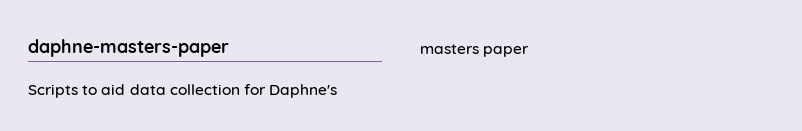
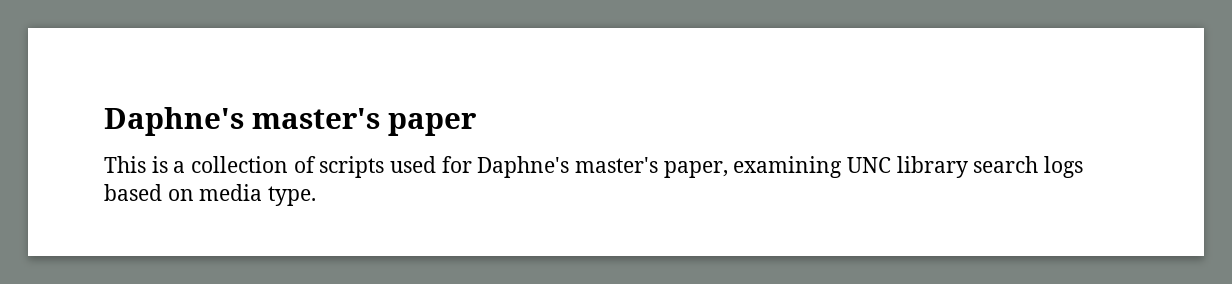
[28,39,229,57] [28,84,338,98] [420,44,530,57] daphne-masters-paper // Scripts to aid data collection for Daphne's masters paper -> [104,107,476,136] [104,156,1084,178] [104,184,317,206] Daphne's master's paper // This is a collection of scripts used for Daphne's master's paper, examining UNC library search logs based on media type.

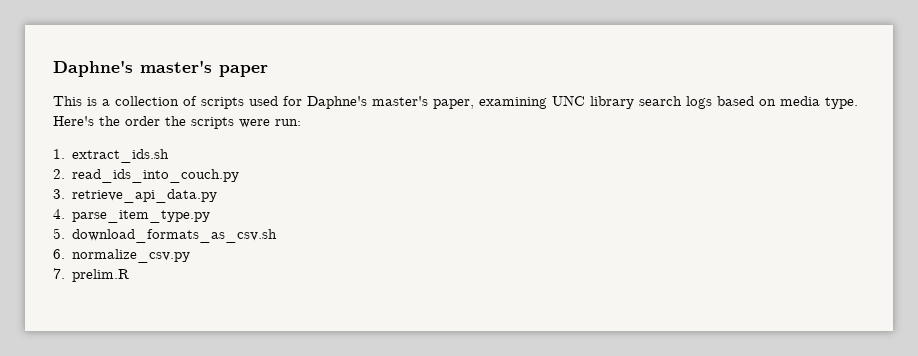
(317, 196) none -> [53,116,301,129] [53,149,170,163] [53,169,240,183] [53,189,218,203] [53,209,211,223] [53,228,278,243] [53,249,191,263] [53,268,130,282] Here's the order the scripts were run: // 1. extract_ids.sh // 2. read_ids_into_couch.py // 3. retrieve_api_data.py // 4. parse_item_type.py // 5. download_formats_as_csv.sh // 6. normalize_csv.py // 7. prelim.R

